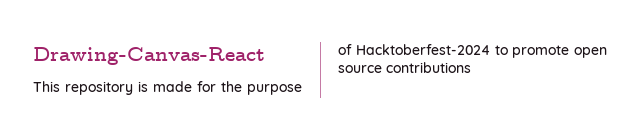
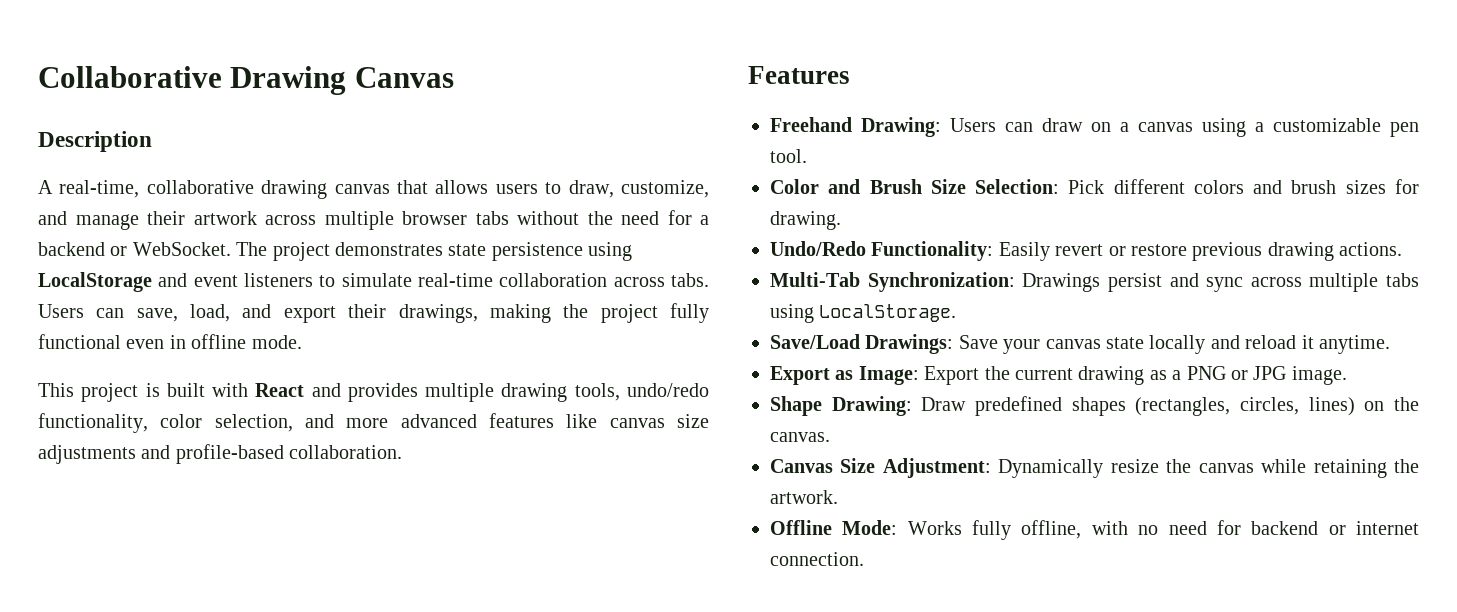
[33,47,265,65] [33,81,302,95] [338,44,607,58] [338,62,471,73] Drawing-Canvas-React // This repository is made for the purpose of Hacktoberfest-2024 to promote open source contributions -> [38,66,454,95] [38,131,152,152] [38,180,709,199] [38,210,709,230] [38,242,633,261] [38,272,709,292] [38,303,710,323] [38,334,302,349] [38,383,709,402] [38,413,710,433] [38,444,403,464] [748,66,850,84] [770,117,1419,137] [770,149,807,163] [770,179,1419,194] [770,211,841,230] [770,241,1403,261] [770,272,1419,292] [770,304,957,323] [770,334,1390,354] [770,366,1347,385] [770,396,1419,416] [770,432,830,442] [770,458,1419,478] [770,490,838,504] [770,520,1419,540] [770,552,864,566] Collaborative Drawing Canvas // Description // A real-time, collaborative drawing canvas that allows users to draw, customize, and manage their artwork across multiple browser tabs without the need for a backend or WebSocket. The project demonstrates state persistence using LocalStorage and event listeners to simulate real-time collaboration across tabs. Users can save, load, and export their drawings, making the project fully functional even in offline mode. // This project is built with React and provides multiple drawing tools, undo/redo functionality, color selection, and more advanced features like canvas size adjustments and profile-based collaboration. // Features // Freehand Drawing: Users can draw on a canvas using a customizable pen tool. // Color and Brush Size Selection: Pick different colors and brush sizes for drawing. // Undo/Redo Functionality: Easily revert or restore previous drawing actions. // Multi-Tab Synchronization: Drawings persist and sync across multiple tabs using LocalStorage. // Save/Load Drawings: Save your canvas state locally and reload it anytime. // Export as Image: Export the current drawing as a PNG or JPG image. // Shape Drawing: Draw predefined shapes (rectangles, circles, lines) on the canvas. // Canvas Size Adjustment: Dynamically resize the canvas while retaining the artwork. // Offline Mode: Works fully offline, with no need for backend or internet connection.

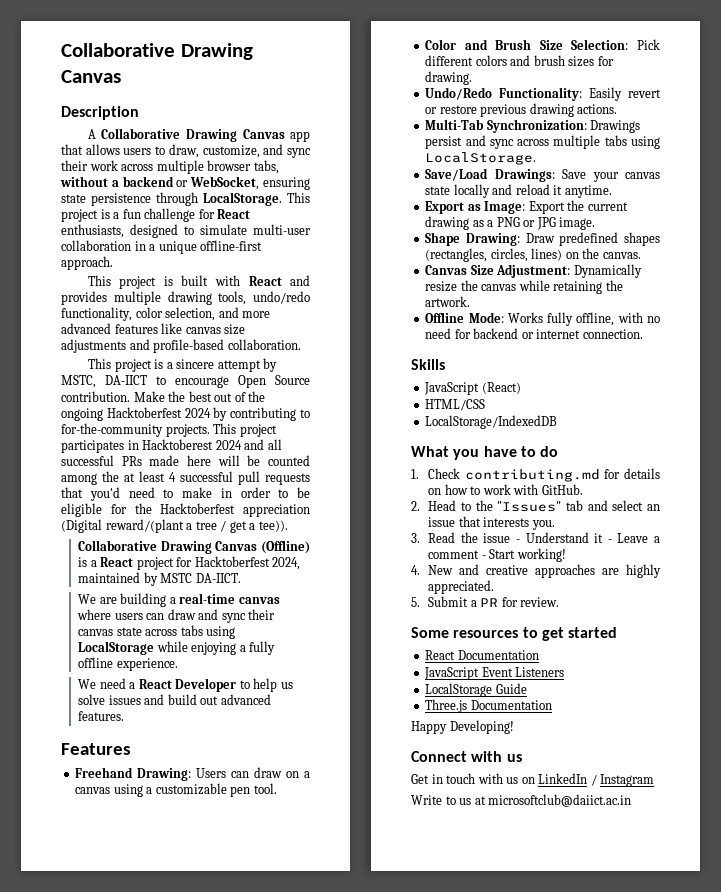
[59,180,390,199] real-time, collaborative drawing canvas -> [101,128,310,142] Collaborative Drawing Canvas app
[75,210,709,230] [38,242,633,261] [38,272,709,292] [38,303,710,323] [38,334,302,349] manage their artwork across multiple browser tabs without the need for a backend or WebSocket. The project demonstrates state persistence using LocalStorage and event listeners to simulate real-time collaboration across tabs. Users can save, load, and export their drawings, making the project fully functional even in offline mode. -> [287,148,311,158] [61,160,279,174] [60,176,310,190] [61,192,310,206] [61,208,251,222] [61,224,311,238] [61,240,263,254] [61,256,113,270] sync their work across multiple browser tabs, without a backend or WebSocket, ensuring state persistence through LocalStorage. This project is a fun challenge for React enthusiasts, designed to simulate multi-user collaboration in a unique offline-first approach.
(403, 452) none -> [87,358,278,372] [61,375,310,388] [61,391,266,402] [61,407,310,421] [61,423,277,437] [61,439,282,453] [61,455,310,466] [61,471,310,485] [61,487,310,501] [61,503,310,517] [61,519,288,533] [78,540,310,554] [78,556,301,570] [78,572,241,586] [78,593,280,607] [77,609,276,623] [78,625,236,639] [78,641,276,655] [78,657,178,671] [78,678,293,692] [78,694,271,705] [78,711,125,721] // This project is a sincere attempt by MSTC, DA-IICT to encourage Open Source contribution. Make the best out of the ongoing Hacktoberfest 2024 by contributing to for-the-community projects. This project participates in Hacktoberest 2024 and all successful PRs made here will be counted among the at least 4 successful pull requests that you'd need to make in order to be eligible for the Hacktoberfest appreciation (Digital reward/(plant a tree / get a tee)). // Collaborative Drawing Canvas (Offline) is a React project for Hacktoberfest 2024, maintained by MSTC DA-IICT. // We are building a real-time canvas where users can draw and sync their canvas state across tabs using LocalStorage while enjoying a fully offline experience. // We need a React Developer to help us solve issues and build out advanced features.
(864, 559) none -> [411,359,445,370] [424,382,521,395] [425,399,486,411] [425,415,558,429] [411,446,559,460] [411,468,660,482] [428,484,583,495] [411,500,660,512] [428,516,555,530] [411,532,660,543] [428,548,566,562] [411,564,661,578] [428,580,495,594] [411,596,560,607] [411,627,618,641] [425,650,539,660] [424,667,565,680] [425,683,527,697] [425,699,552,713] [411,720,514,734] [411,751,522,762] [411,773,655,787] [411,794,632,807] // Skills // JavaScript (React) // HTML/CSS // LocalStorage/IndexedDB // What you have to do // 1. Check contributing.md for details on how to work with GitHub. // 2. Head to the "Issues" tab and select an issue that interests you. // 3. Read the issue - Understand it - Leave a comment - Start working! // 4. New and creative approaches are highly appreciated. // 5. Submit a PR for review. // Some resources to get started // React Documentation // JavaScript Event Listeners // LocalStorage Guide // Three.js Documentation // Happy Developing! // Connect with us // Get in touch with us on LinkedIn / Instagram // Write to us at microsoftclub@daiict.ac.in

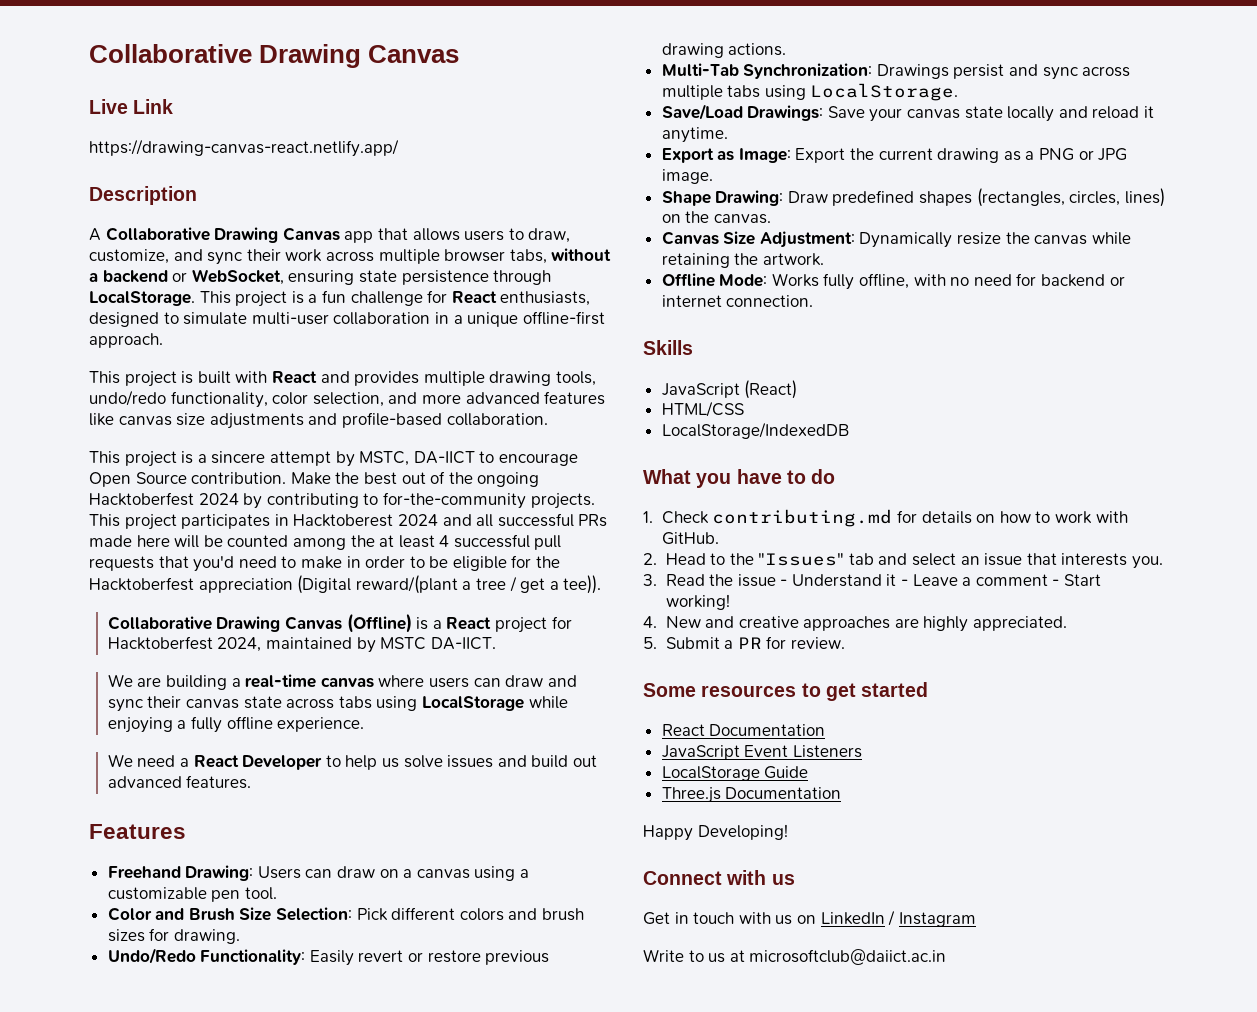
[61,43,253,60] [61,70,121,83] Collaborative Drawing Canvas -> [89,44,460,68] [89,99,174,114] [89,139,399,157] Collaborative Drawing Canvas // Live Link // https://drawing-canvas-react.netlify.app/

